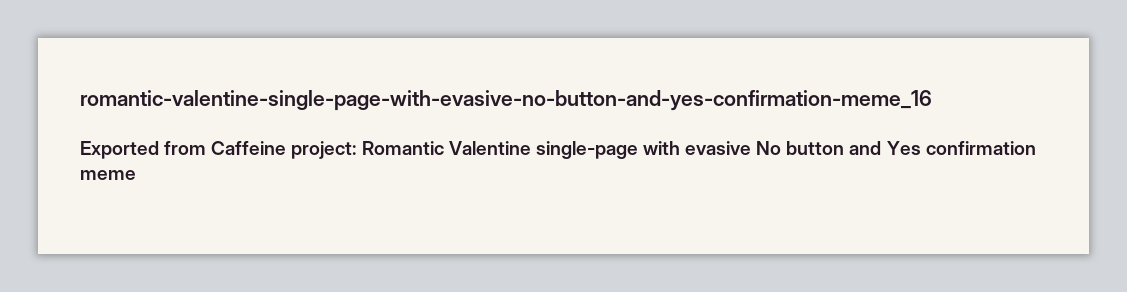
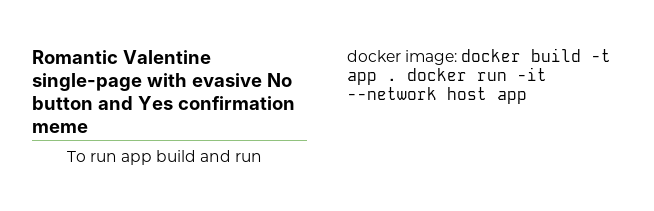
[80,90,932,111] [80,141,357,159] romantic-valentine-single-page-with-evasive-no-button-and-yes-confirmation-meme_16 // Exported from Caffeine project: -> (32, 57) none
(136, 175) none -> [66,150,263,165] [347,48,612,65] [347,67,547,85] [347,87,527,104] // To run app build and run docker image: docker build -t app . docker run -it --network host app

